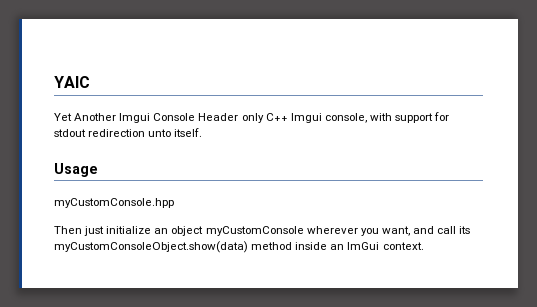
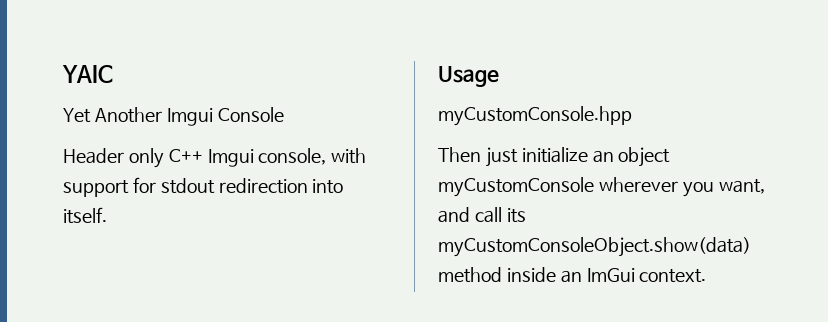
(196, 117) none -> (284, 114) //
[148,129,172,137] unto -> [312,179,344,194] into

